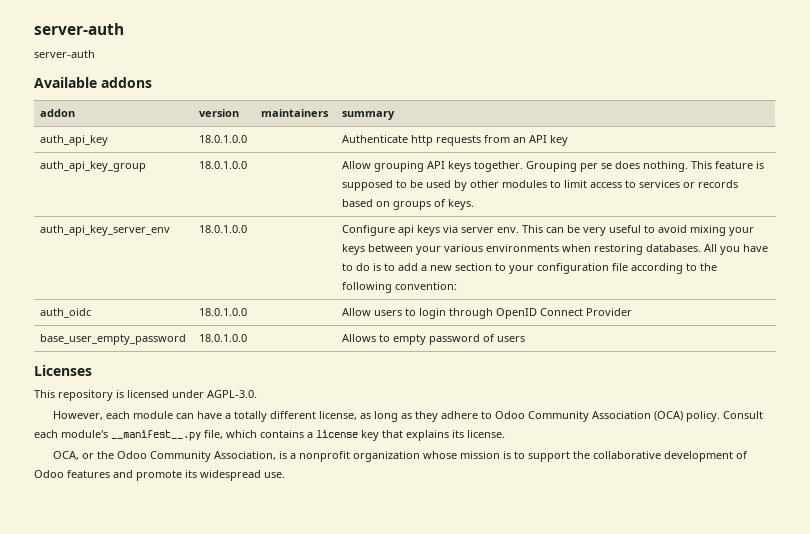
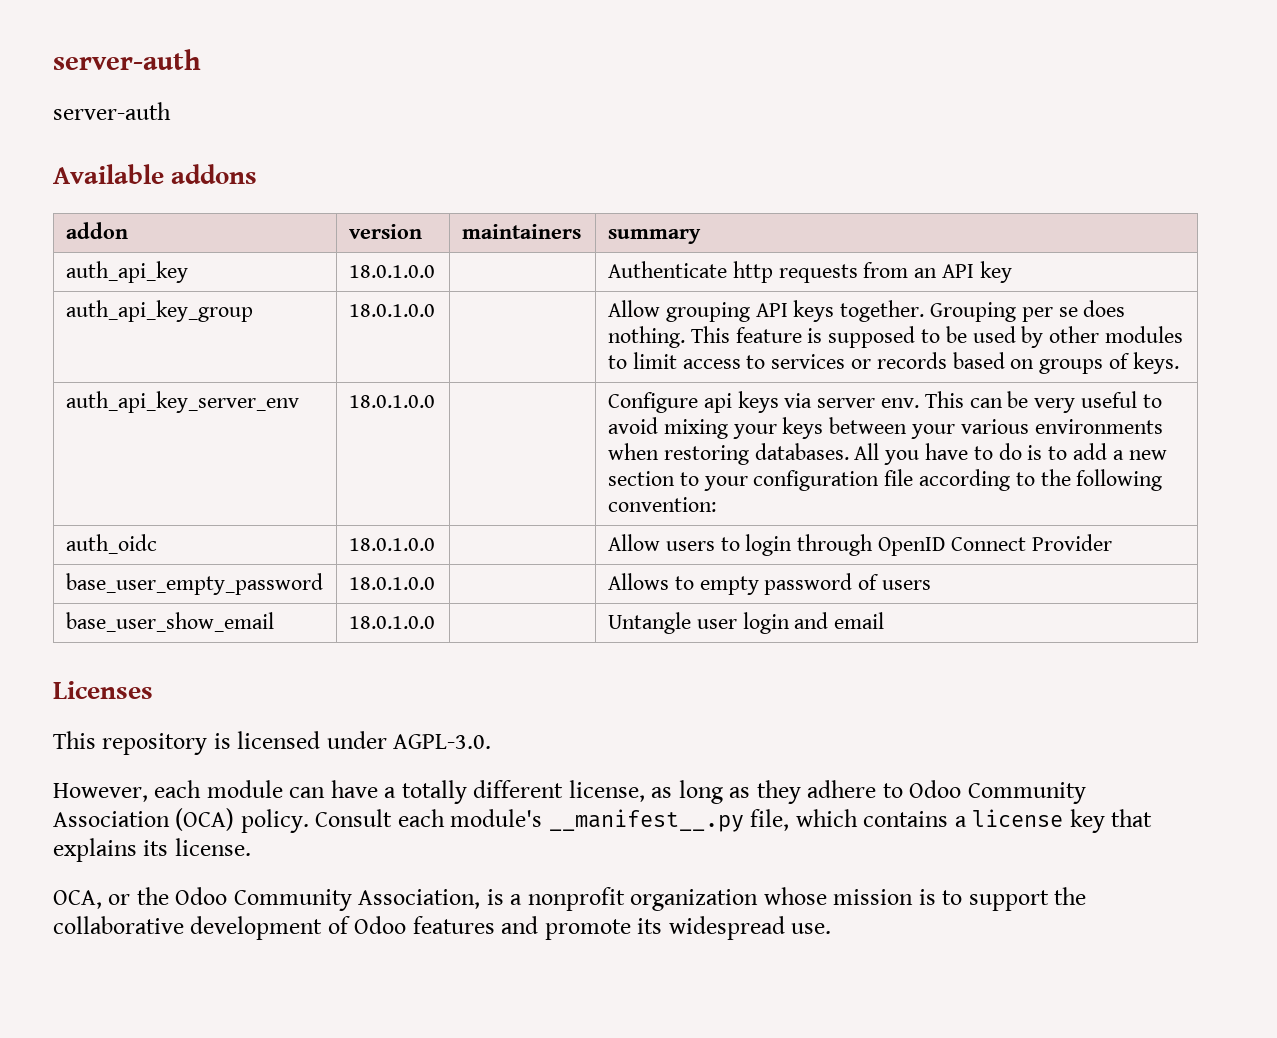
(526, 339) none -> [65,612,274,632] [348,616,435,629] [607,612,885,634] // base_user_show_email | 18.0.1.0.0 | | Untangle user login and email

